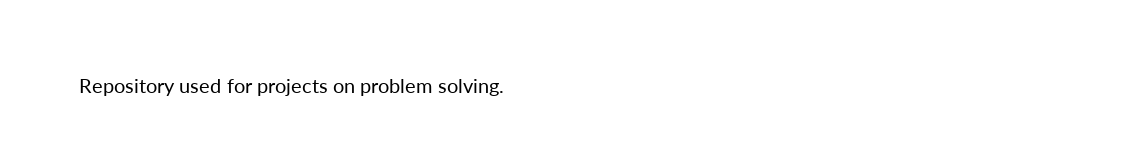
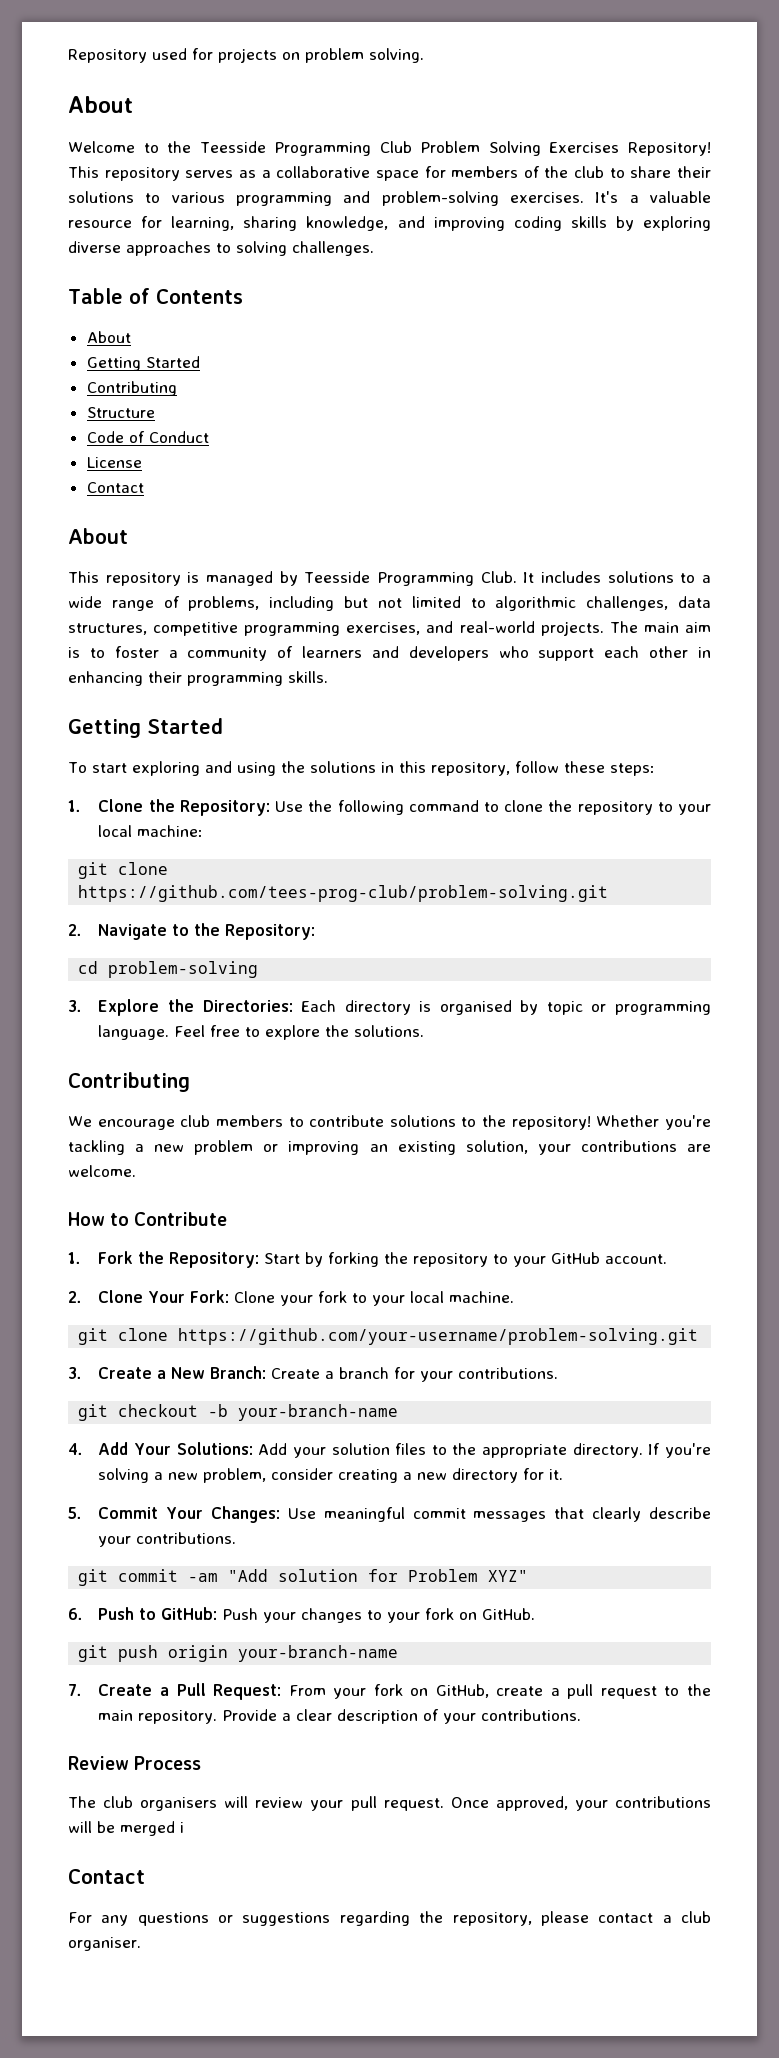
(504, 87) none -> [68,96,133,113] [68,141,711,156] [68,166,711,181] [68,191,712,206] [68,216,712,231] [68,241,374,256] [68,288,243,304] [86,331,131,343] [86,356,200,371] [86,381,177,396] [86,407,155,418] [86,431,209,443] [86,457,142,468] [86,482,144,493] [68,528,128,544] [68,571,711,586] [68,596,711,611] [68,621,711,636] [68,646,711,661] [68,671,328,686] [68,718,223,738] [68,761,655,776] [68,799,711,816] [98,825,204,837] [78,862,169,879] [78,885,609,902] [68,923,316,940] [78,961,259,978] [68,999,711,1016] [98,1025,425,1040] [68,1072,190,1092] [68,1115,711,1130] [68,1140,711,1155] [68,1165,136,1177] [68,1212,228,1226] [68,1251,668,1268] [68,1290,515,1306] [78,1328,699,1345] [68,1366,559,1382] [78,1404,399,1421] [68,1442,711,1458] [98,1468,564,1483] [68,1506,712,1523] [98,1532,237,1547] [78,1569,529,1586] [68,1607,536,1623] [78,1645,399,1662] [68,1683,712,1700] [98,1709,582,1724] [68,1756,202,1770] [68,1796,711,1811] [68,1821,184,1836] [68,1869,145,1884] [68,1911,712,1926] [68,1937,141,1951] // About // Welcome to the Teesside Programming Club Problem Solving Exercises Repository! This repository serves as a collaborative space for members of the club to share their solutions to various programming and problem-solving exercises. It's a valuable resource for learning, sharing knowledge, and improving coding skills by exploring diverse approaches to solving challenges. // Table of Contents // About // Getting Started // Contributing // Structure // Code of Conduct // License // Contact // About // This repository is managed by Teesside Programming Club. It includes solutions to a wide range of problems, including but not limited to algorithmic challenges, data structures, competitive programming exercises, and real-world projects. The main aim is to foster a community of learners and developers who support each other in enhancing their programming skills. // Getting Started // To start exploring and using the solutions in this repository, follow these steps: // 1. Clone the Repository: Use the following command to clone the repository to your local machine: // git clone https://github.com/tees-prog-club/problem-solving.git // 2. Navigate to the Repository: // cd problem-solving // 3. Explore the Directories: Each directory is organised by topic or programming language. Feel free to explore the solutions. // Contributing // We encourage club members to contribute solutions to the repository! Whether you're tackling a new problem or improving an existing solution, your contributions are welcome. // How to Contribute // 1. Fork the Repository: Start by forking the repository to your GitHub account. // 2. Clone Your Fork: Clone your fork to your local machine. // git clone https://github.com/your-username/problem-solving.git // 3. Create a New Branch: Create a branch for your contributions. // git checkout -b your-branch-name // 4. Add Your Solutions: Add your solution files to the appropriate directory. If you're solving a new problem, consider creating a new directory for it. // 5. Commit Your Changes: Use meaningful commit messages that clearly describe your contributions. // git commit -am "Add solution for Problem XYZ" // 6. Push to GitHub: Push your changes to your fork on GitHub. // git push origin your-branch-name // 7. Create a Pull Request: From your fork on GitHub, create a pull request to the main repository. Provide a clear description of your contributions. // Review Process // The club organisers will review your pull request. Once approved, your contributions will be merged i // Contact // For any questions or suggestions regarding the repository, please contact a club organiser.

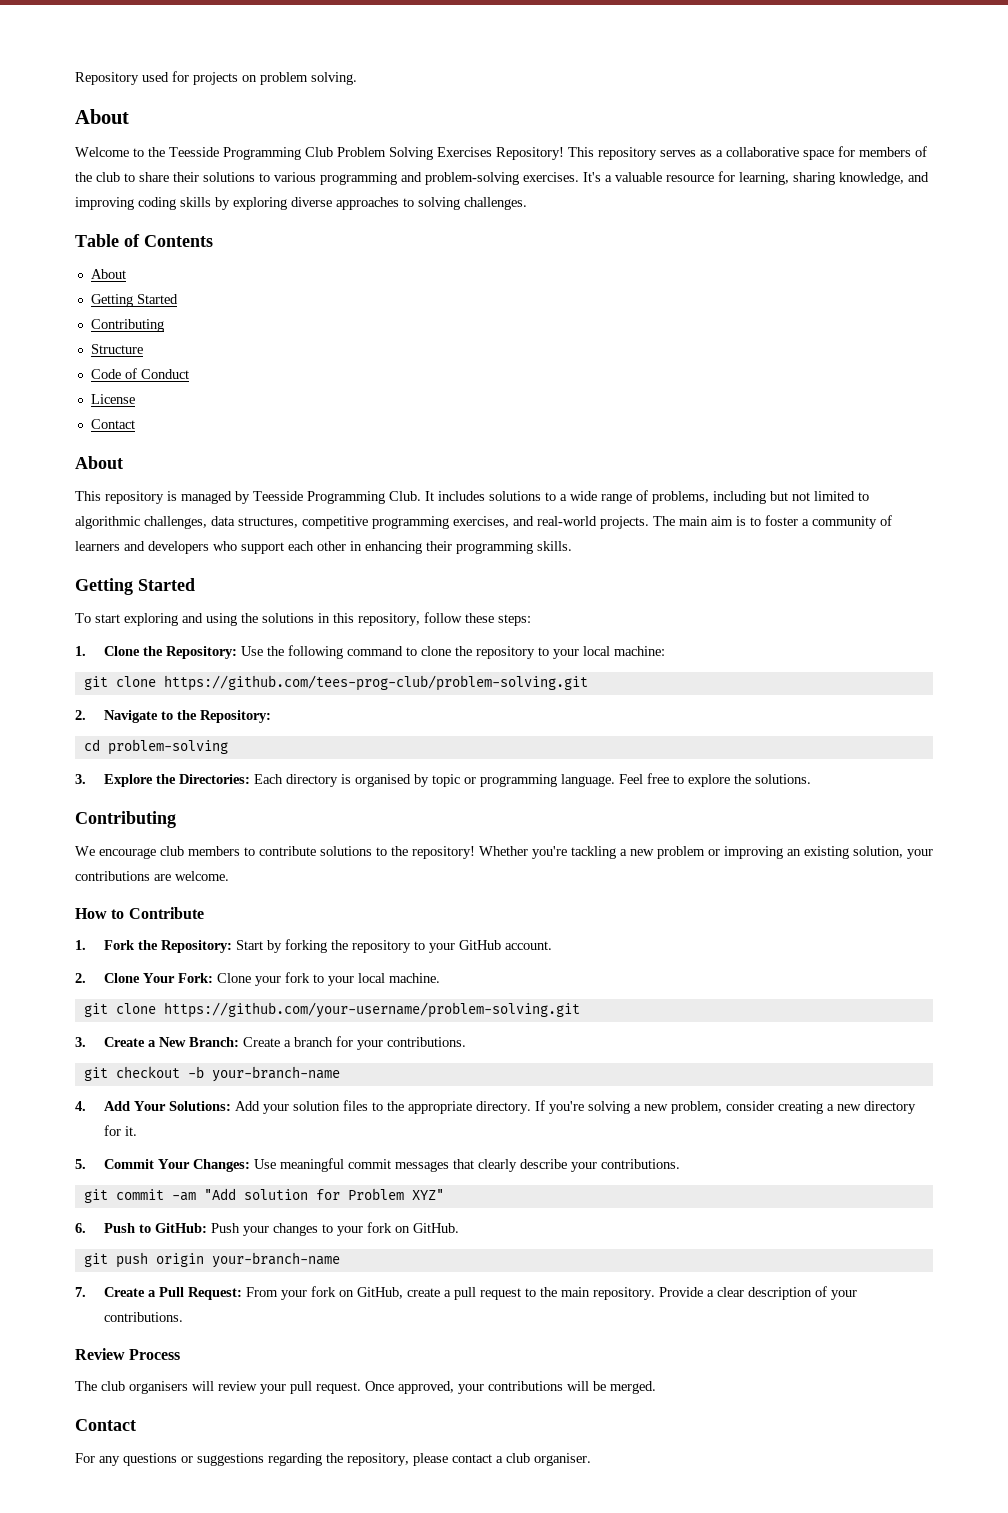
[120,1821,184,1836] merged i -> [610,1381,656,1394] merged.

